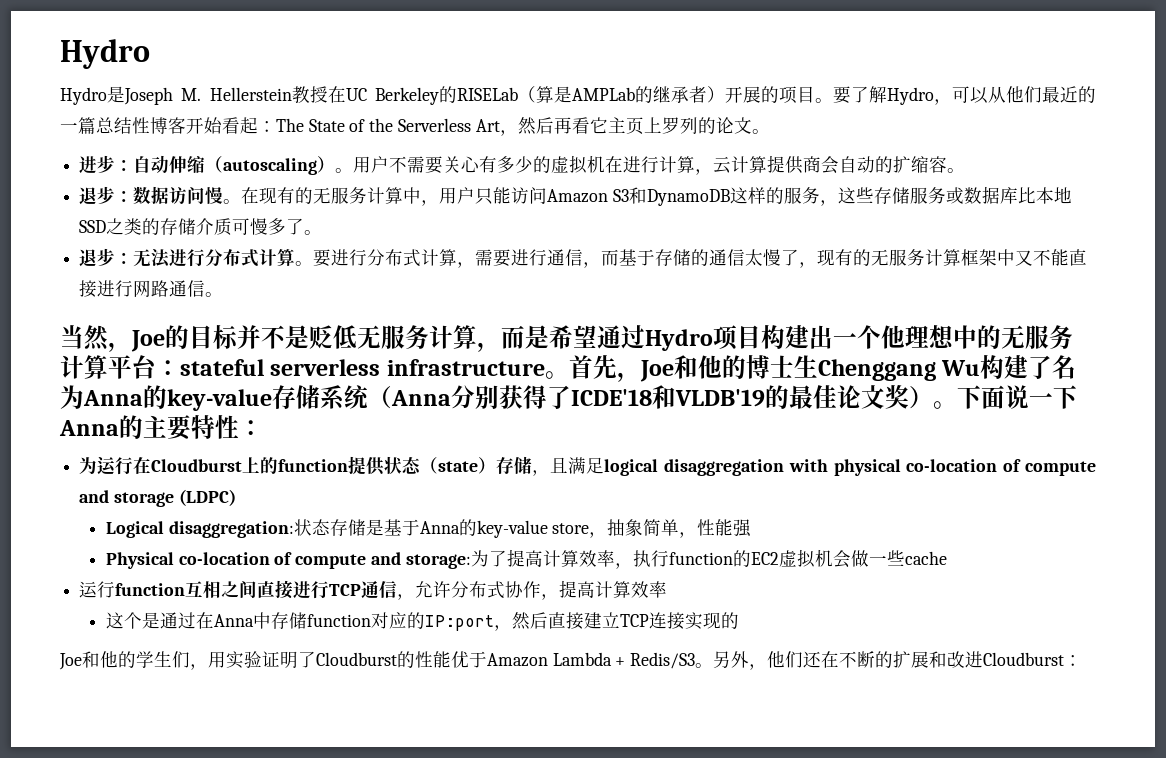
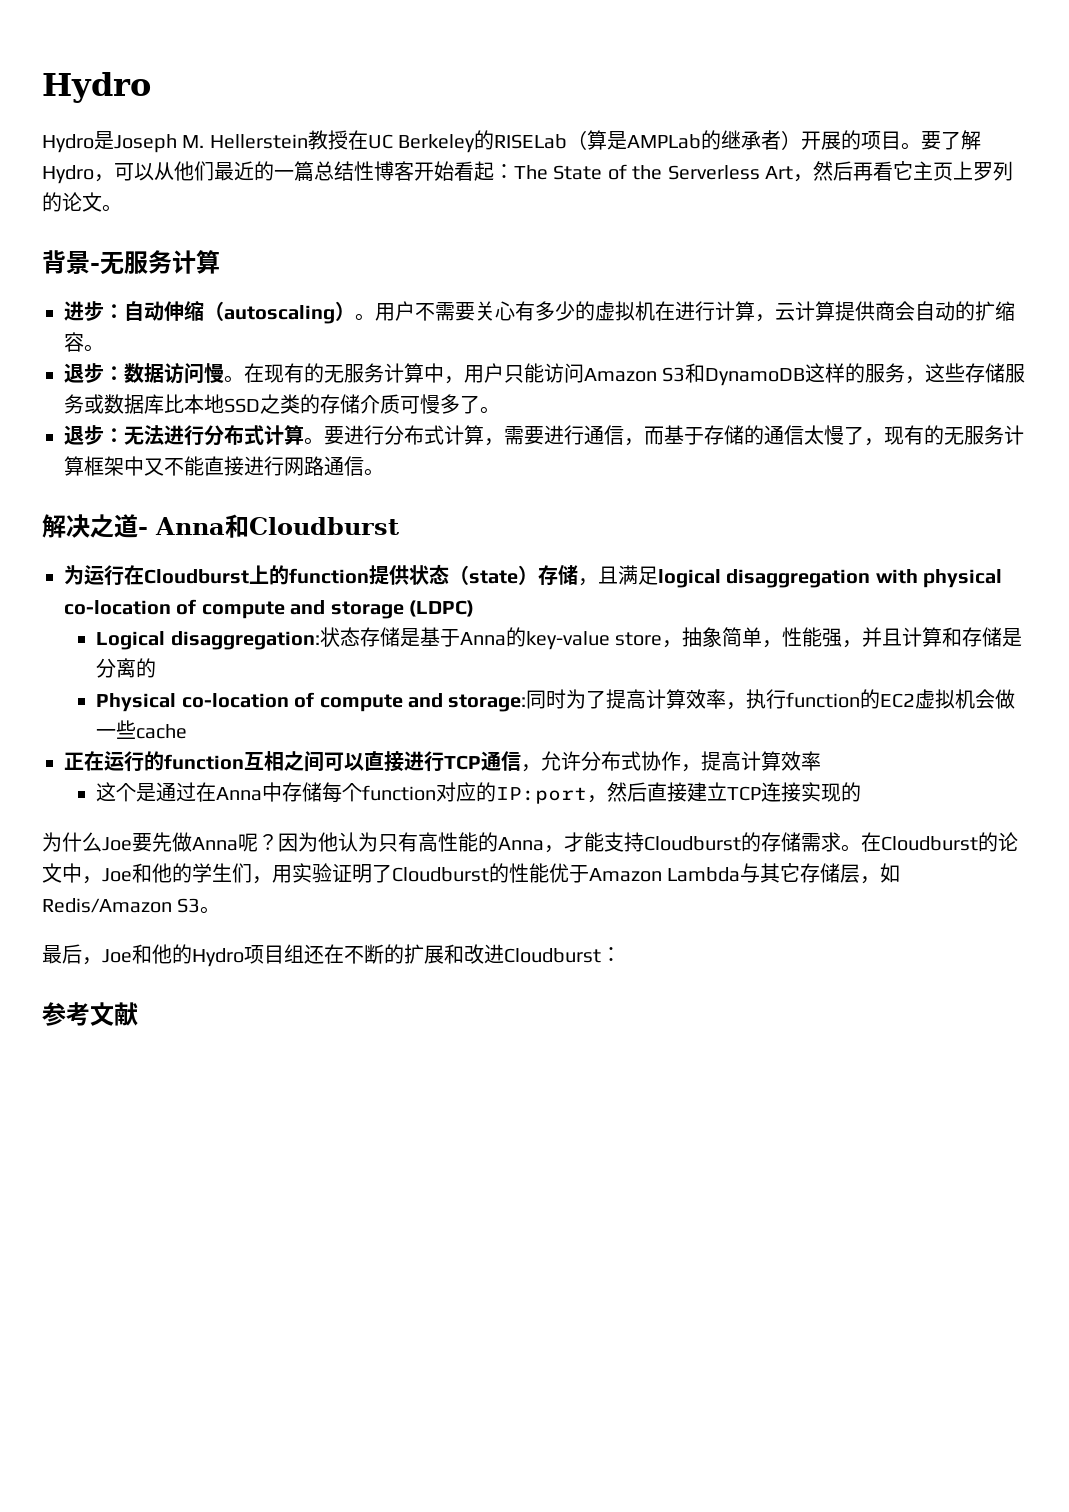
(770, 131) none -> [42,250,220,275] // 背景-无服务计算
[60,325,1073,352] [60,355,1077,382] [60,385,1077,411] [59,415,263,440] 当然，Joe的目标并不是贬低无服务计算，而是希望通过Hydro项目构建出一个他理想中的无服务计算平台：stateful serverless infrastructure。首先，Joe和他的博士生Chenggang Wu构建了名为Anna的key-value存储系统（Anna分别获得了ICDE'18和VLDB'19的最佳论文奖）。下面说一下Anna的主要特性： -> [42,514,399,538] 解决之道- Anna和Cloudburst
(752, 528) none -> [842,627,1023,648] [96,658,157,678] ，并且计算和存储是分离的
(471, 561) none -> [526,689,567,709] 同时
[79,581,116,598] 运行 -> [64,751,164,772] 正在运行的
(258, 589) none -> [324,752,364,771] 可以
(307, 620) none -> [322,782,363,803] 每个
(739, 620) none -> [42,832,1018,853] [42,863,102,884] 为什么Joe要先做Anna呢？因为他认为只有高性能的Anna，才能支持Cloudburst的存储需求。在Cloudburst的论文中，
[615,651,804,670] + Redis/S3。另外，他们 -> [740,863,901,884] [42,898,221,914] [42,944,304,967] 与其它存储层，如Redis/Amazon S3。 // 最后，Joe和他的Hydro项目组
(1083, 660) none -> [42,1002,138,1026] // 参考文献

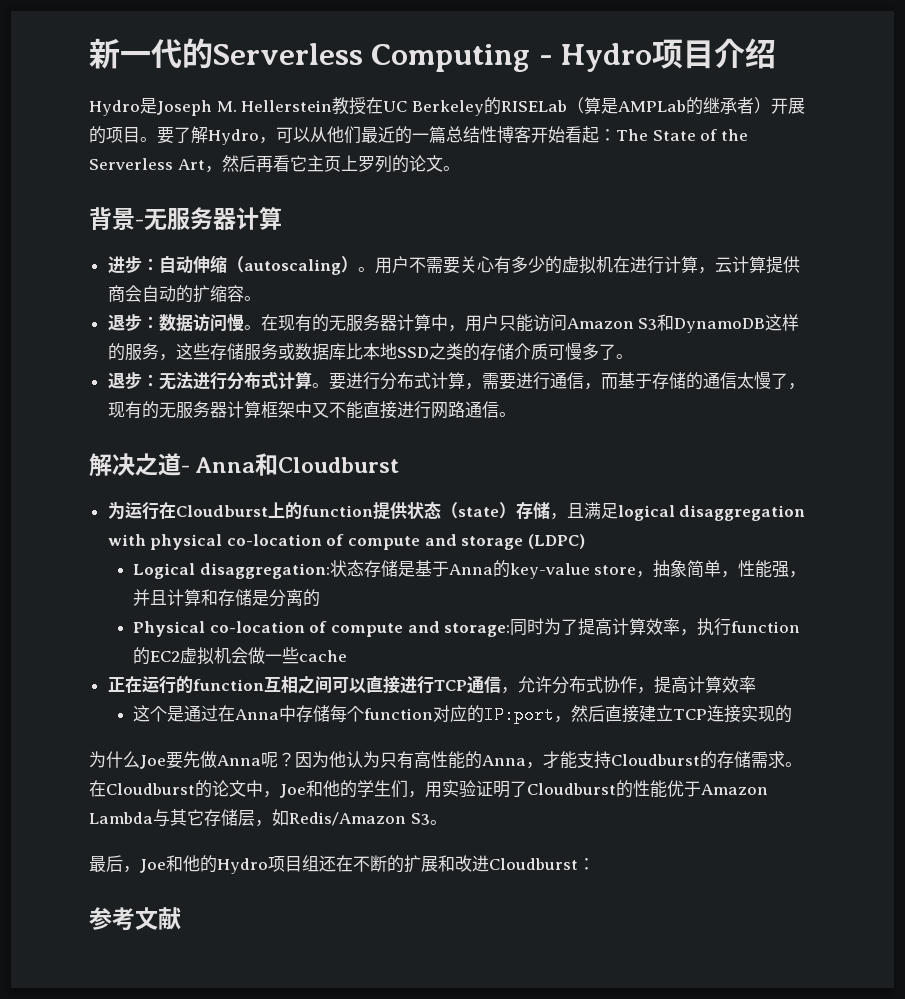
[42,72,151,103] Hydro -> [89,38,777,72] 新一代的Serverless Computing - Hydro项目介绍
(172, 262) none -> [213,208,236,230] 器
(384, 373) none -> [379,315,397,331] 器
(1004, 435) none -> [209,402,227,418] 器

